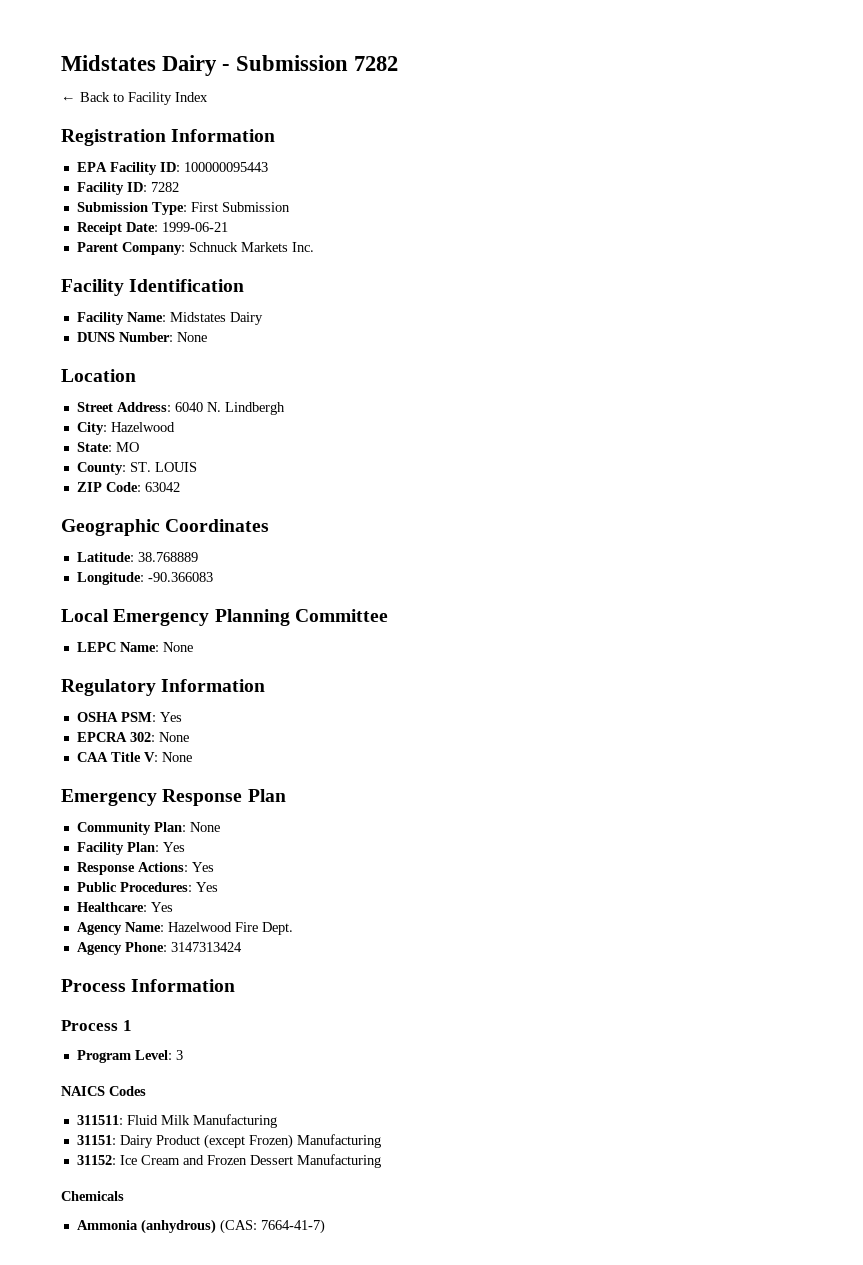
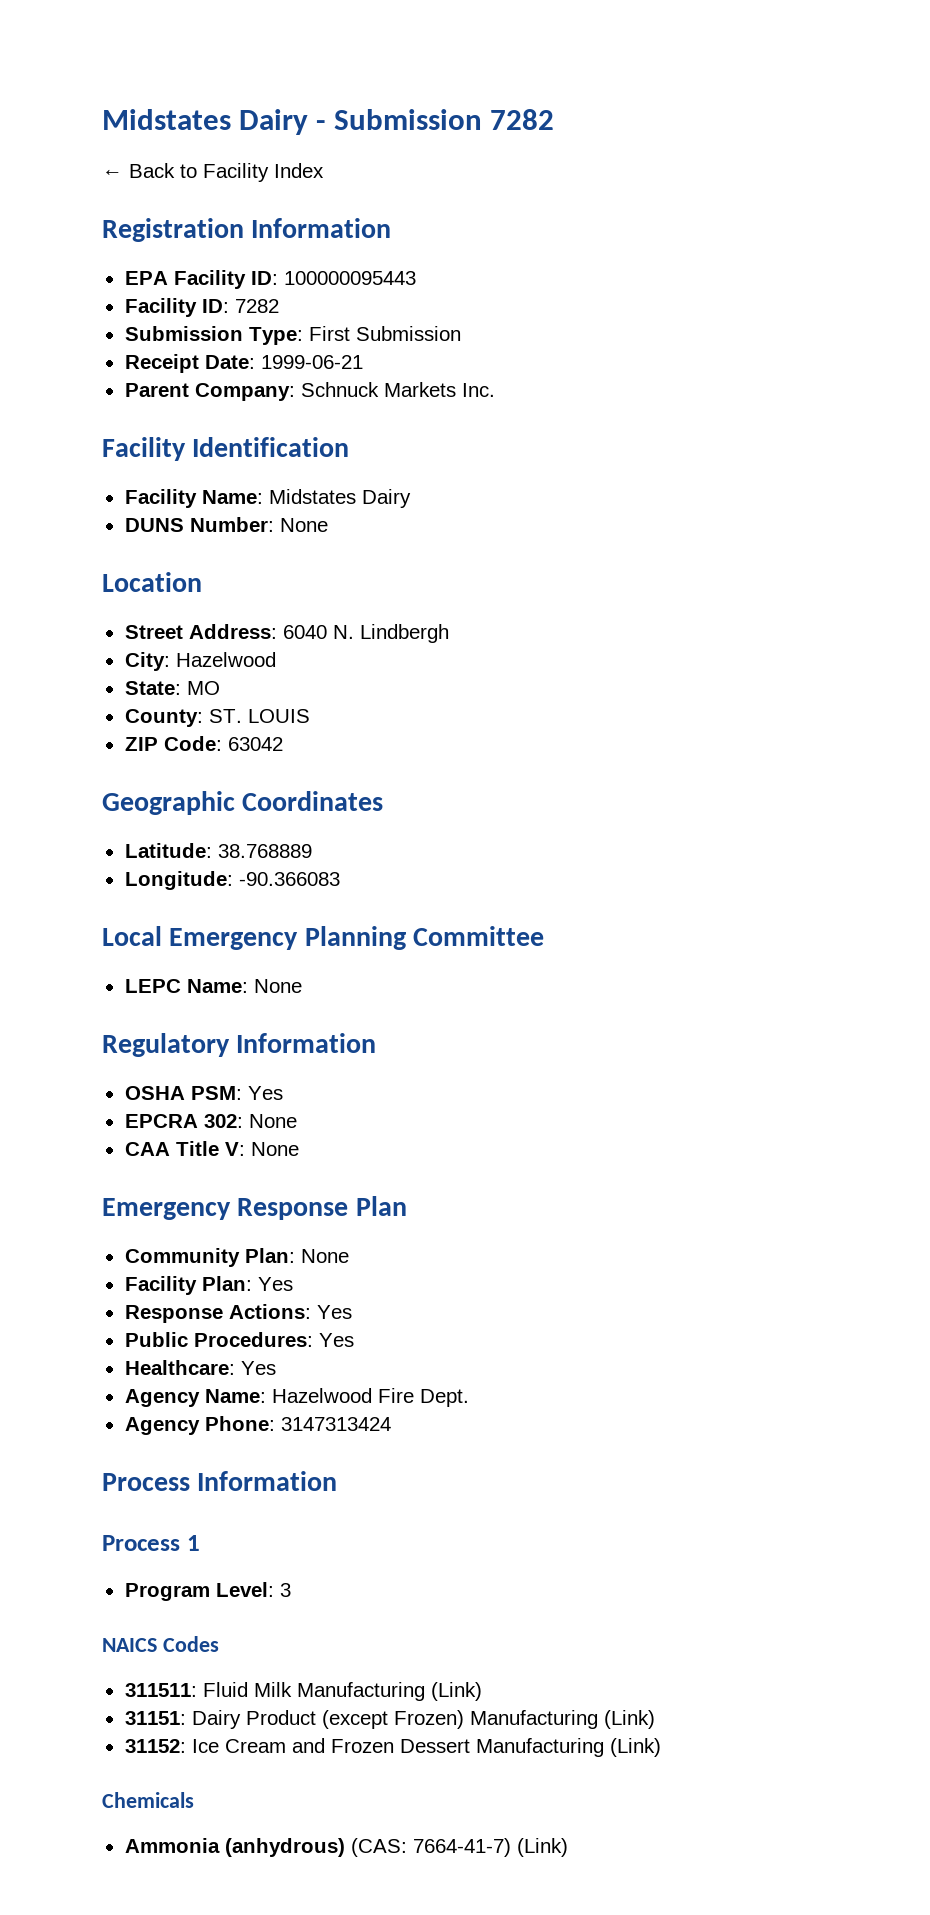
(277, 1121) none -> [430,1682,482,1701] (Link)
(381, 1141) none -> [603,1710,655,1729] (Link)
(381, 1161) none -> [609,1738,661,1757] (Link)
(325, 1226) none -> [516,1838,568,1857] (Link)

